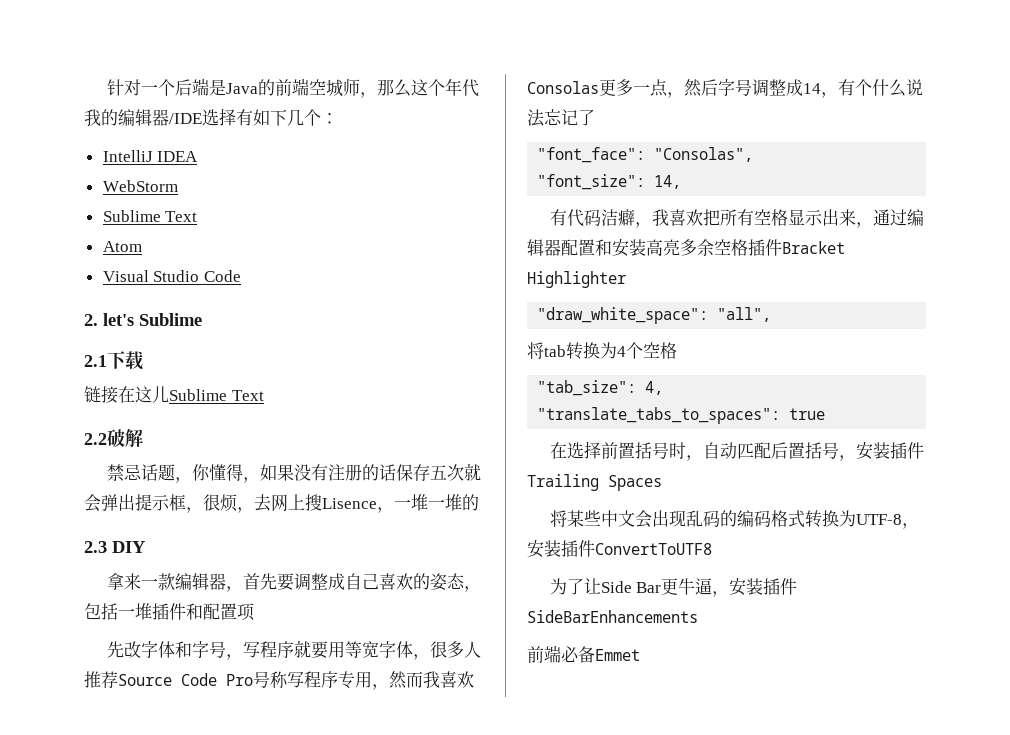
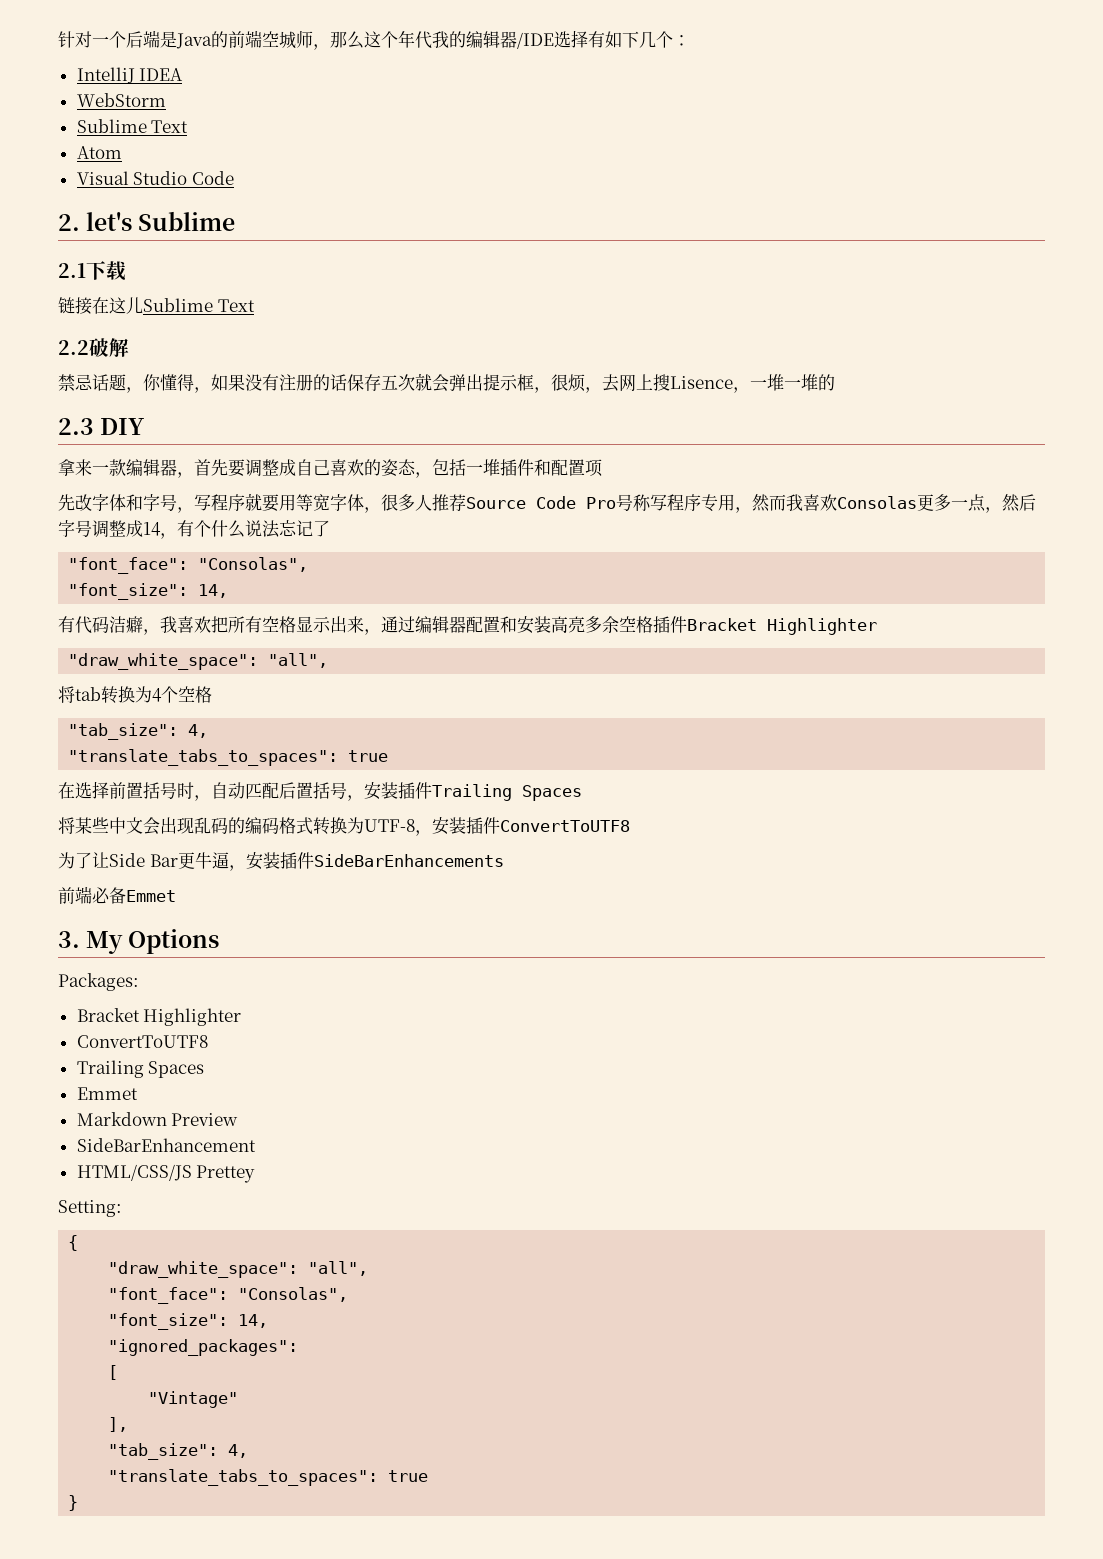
(640, 655) none -> [58,929,220,954] [58,973,139,991] [76,1008,242,1026] [76,1035,208,1048] [76,1060,205,1078] [76,1087,138,1100] [76,1112,239,1126] [76,1138,256,1152] [76,1164,256,1183] [58,1200,122,1217] [68,1235,79,1251] [108,1261,369,1278] [108,1287,349,1304] [108,1313,269,1330] [108,1339,299,1356] [108,1365,119,1380] [148,1391,239,1408] [108,1417,129,1432] [108,1443,249,1460] [108,1469,429,1486] [68,1495,79,1511] // 3. My Options // Packages: // Bracket Highlighter // ConvertToUTF8 // Trailing Spaces // Emmet // Markdown Preview // SideBarEnhancement // HTML/CSS/JS Prettey // Setting: // { // "draw_white_space": "all", // "font_face": "Consolas", // "font_size": 14, // "ignored_packages": // [ // "Vintage" // ], // "tab_size": 4, // "translate_tabs_to_spaces": true // }

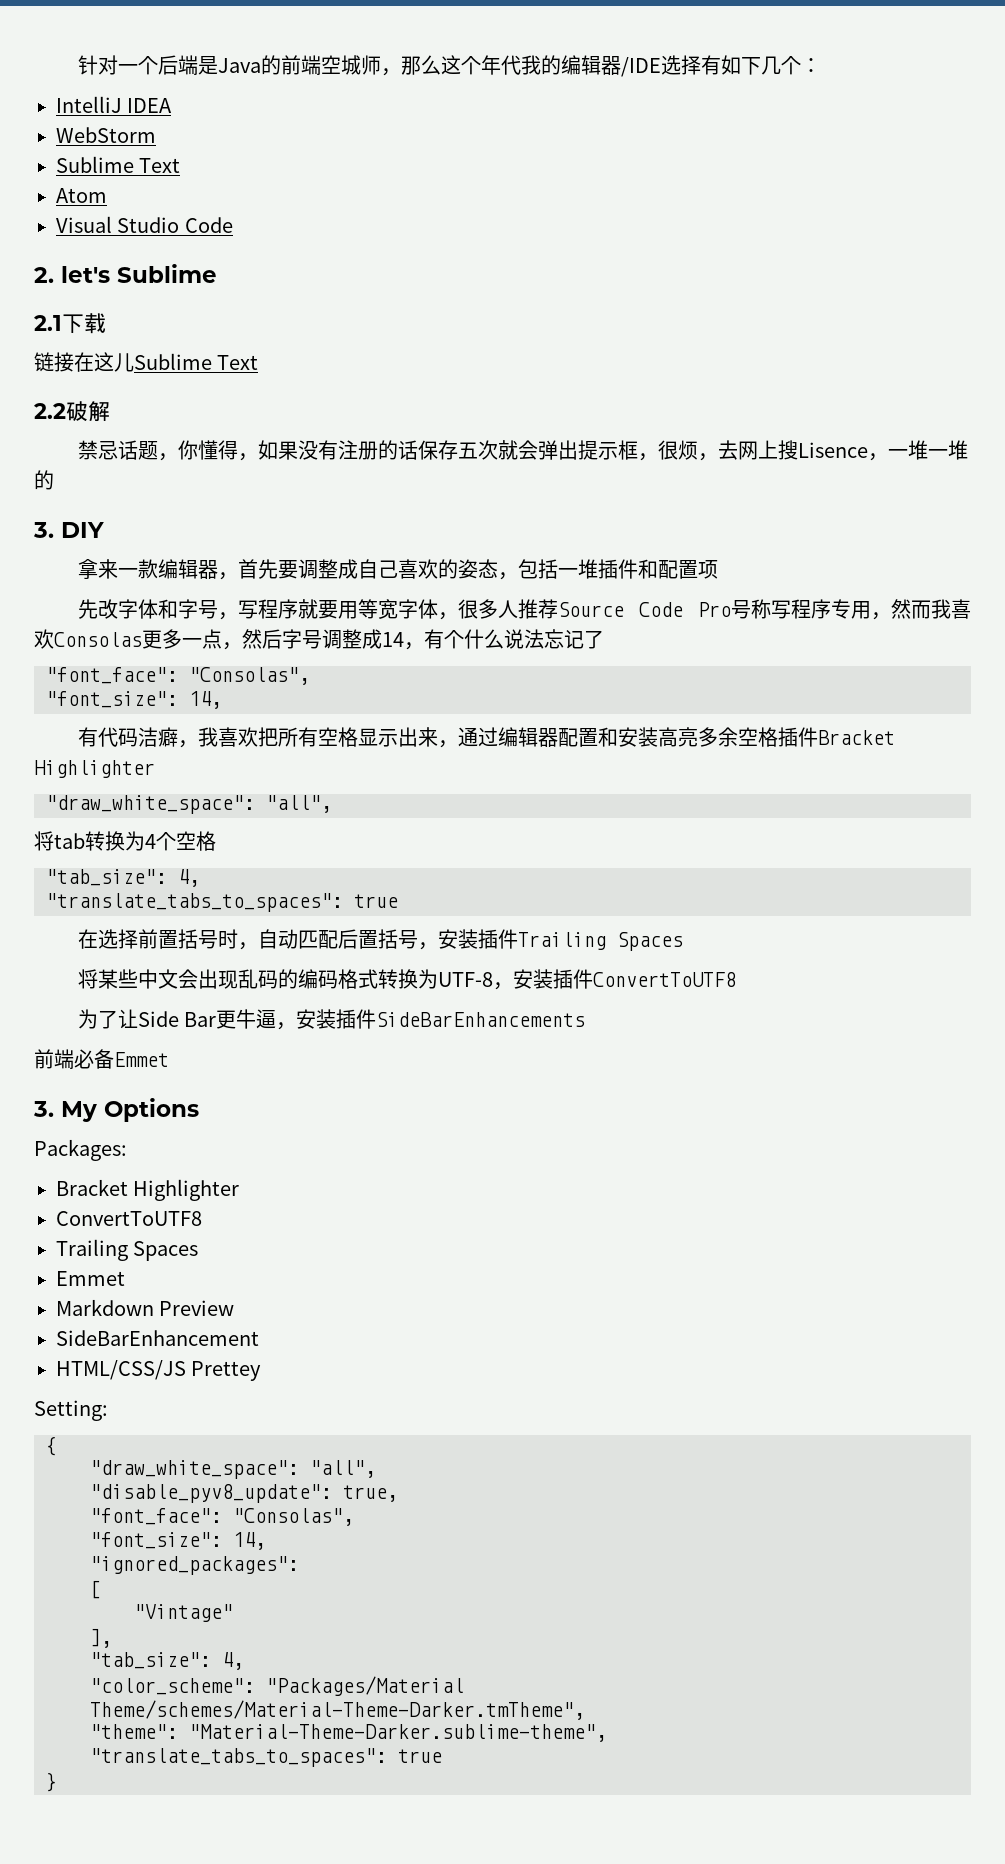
[58,418,94,435] 2.3 -> [33,522,54,538] 3.
(369, 1268) none -> [90,1484,398,1503] // "disable_pyv8_update": true,
(249, 1451) none -> [90,1676,464,1696] [90,1700,585,1720] [90,1724,607,1742] // "color_scheme": "Packages/Material Theme/schemes/Material-Theme-Darker.tmTheme", // "theme": "Material-Theme-Darker.sublime-theme",

